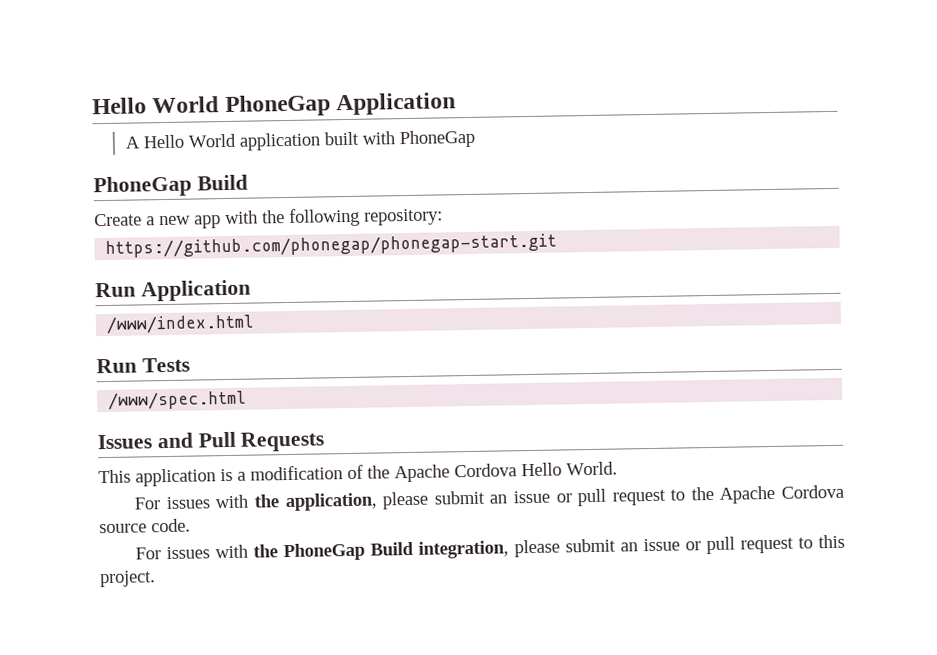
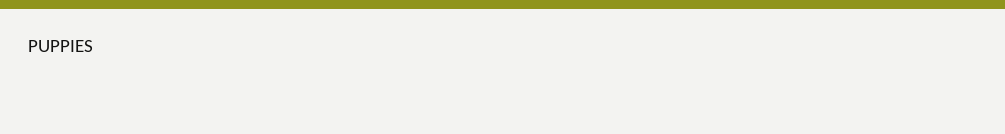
[92,92,457,118] [124,129,476,151] [93,174,248,198] [94,207,443,229] [105,233,558,259] [95,279,251,302] [106,314,256,334] [96,357,190,374] [108,390,248,410] [97,431,326,452] [98,461,618,487] [134,484,844,512] [99,518,191,534] [135,534,845,562] [99,570,156,588] Hello World PhoneGap Application // A Hello World application built with PhoneGap // PhoneGap Build // Create a new app with the following repository: // https://github.com/phonegap/phonegap-start.git // Run Application // /www/index.html // Run Tests // /www/spec.html // Issues and Pull Requests // This application is a modification of the Apache Cordova Hello World. // For issues with the application, please submit an issue or pull request to the Apache Cordova source code. // For issues with the PhoneGap Build integration, please submit an issue or pull request to this project. -> [28,40,93,52] PUPPIES

